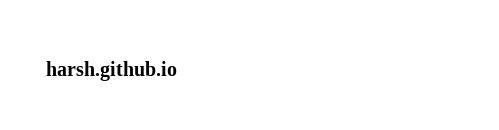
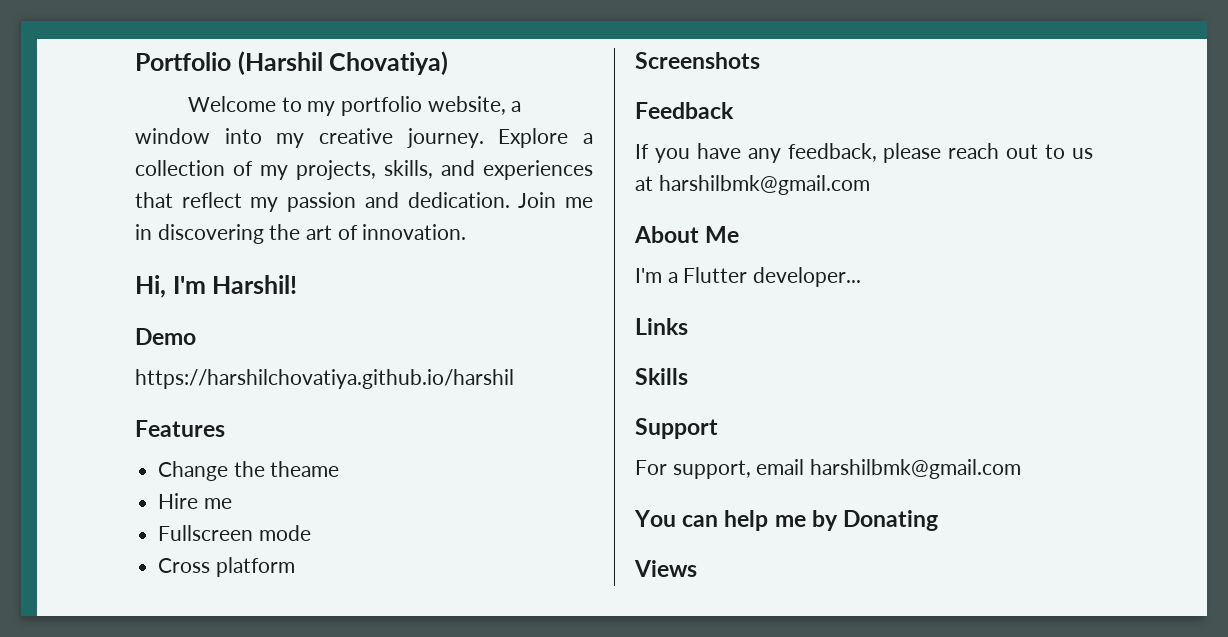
[46,61,177,81] harsh.github.io -> [135,51,449,75] [188,96,522,116] [135,128,593,148] [135,160,593,180] [135,192,593,212] [135,224,467,244] [135,275,298,298] [135,328,196,345] [135,369,514,389] [135,420,225,437] [158,461,340,481] [158,493,232,509] [158,525,311,541] [158,557,295,577] [635,52,760,69] [635,102,734,119] [635,143,1093,163] [635,175,870,195] [634,226,740,243] [635,267,862,287] [635,318,688,335] [635,368,688,385] [635,418,718,439] [635,459,1022,479] [634,510,939,531] [634,560,697,577] Portfolio (Harshil Chovatiya) // Welcome to my portfolio website, a window into my creative journey. Explore a collection of my projects, skills, and experiences that reflect my passion and dedication. Join me in discovering the art of innovation. // Hi, I'm Harshil! // Demo // https://harshilchovatiya.github.io/harshil // Features // Change the theame // Hire me // Fullscreen mode // Cross platform // Screenshots // Feedback // If you have any feedback, please reach out to us at harshilbmk@gmail.com // About Me // I'm a Flutter developer... // Links // Skills // Support // For support, email harshilbmk@gmail.com // You can help me by Donating // Views

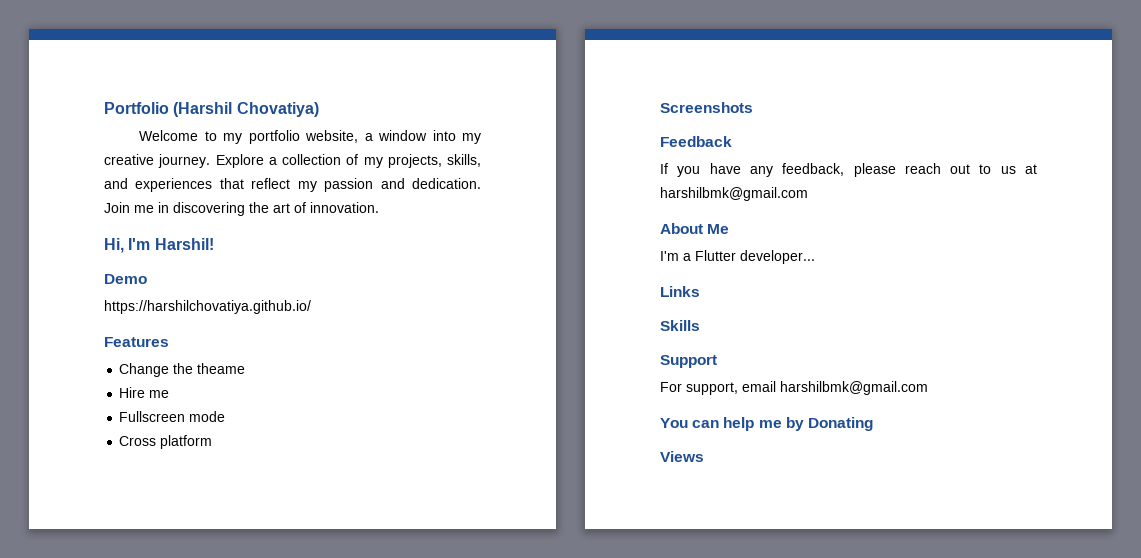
[135,369,514,389] https://harshilchovatiya.github.io/harshil -> [104,300,311,314] https://harshilchovatiya.github.io/

